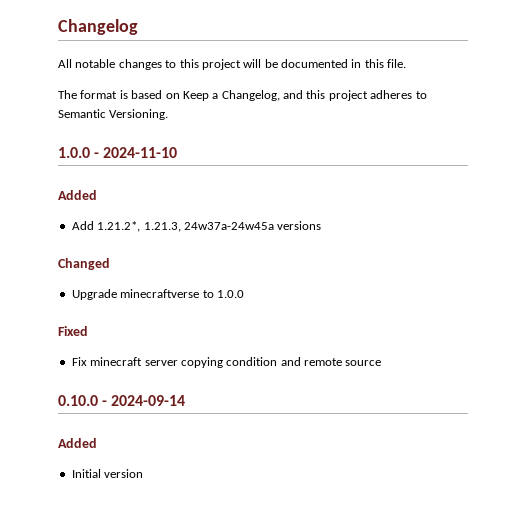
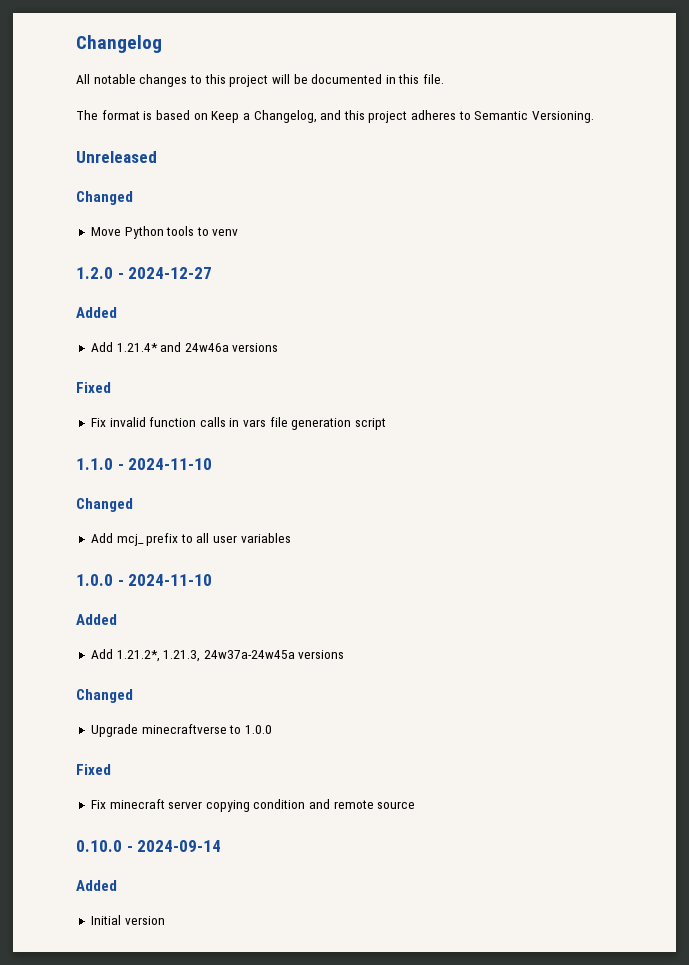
(169, 114) none -> [76,151,157,163] [76,191,133,205] [90,226,239,239] [76,267,213,279] [76,307,117,318] [90,342,279,352] [76,382,111,393] [90,417,387,430] [76,458,213,470] [76,498,133,512] [90,533,291,546] // Unreleased // Changed // Move Python tools to venv // 1.2.0 - 2024-12-27 // Added // Add 1.21.4* and 24w46a versions // Fixed // Fix invalid function calls in vars file generation script // 1.1.0 - 2024-11-10 // Changed // Add mcj_ prefix to all user variables

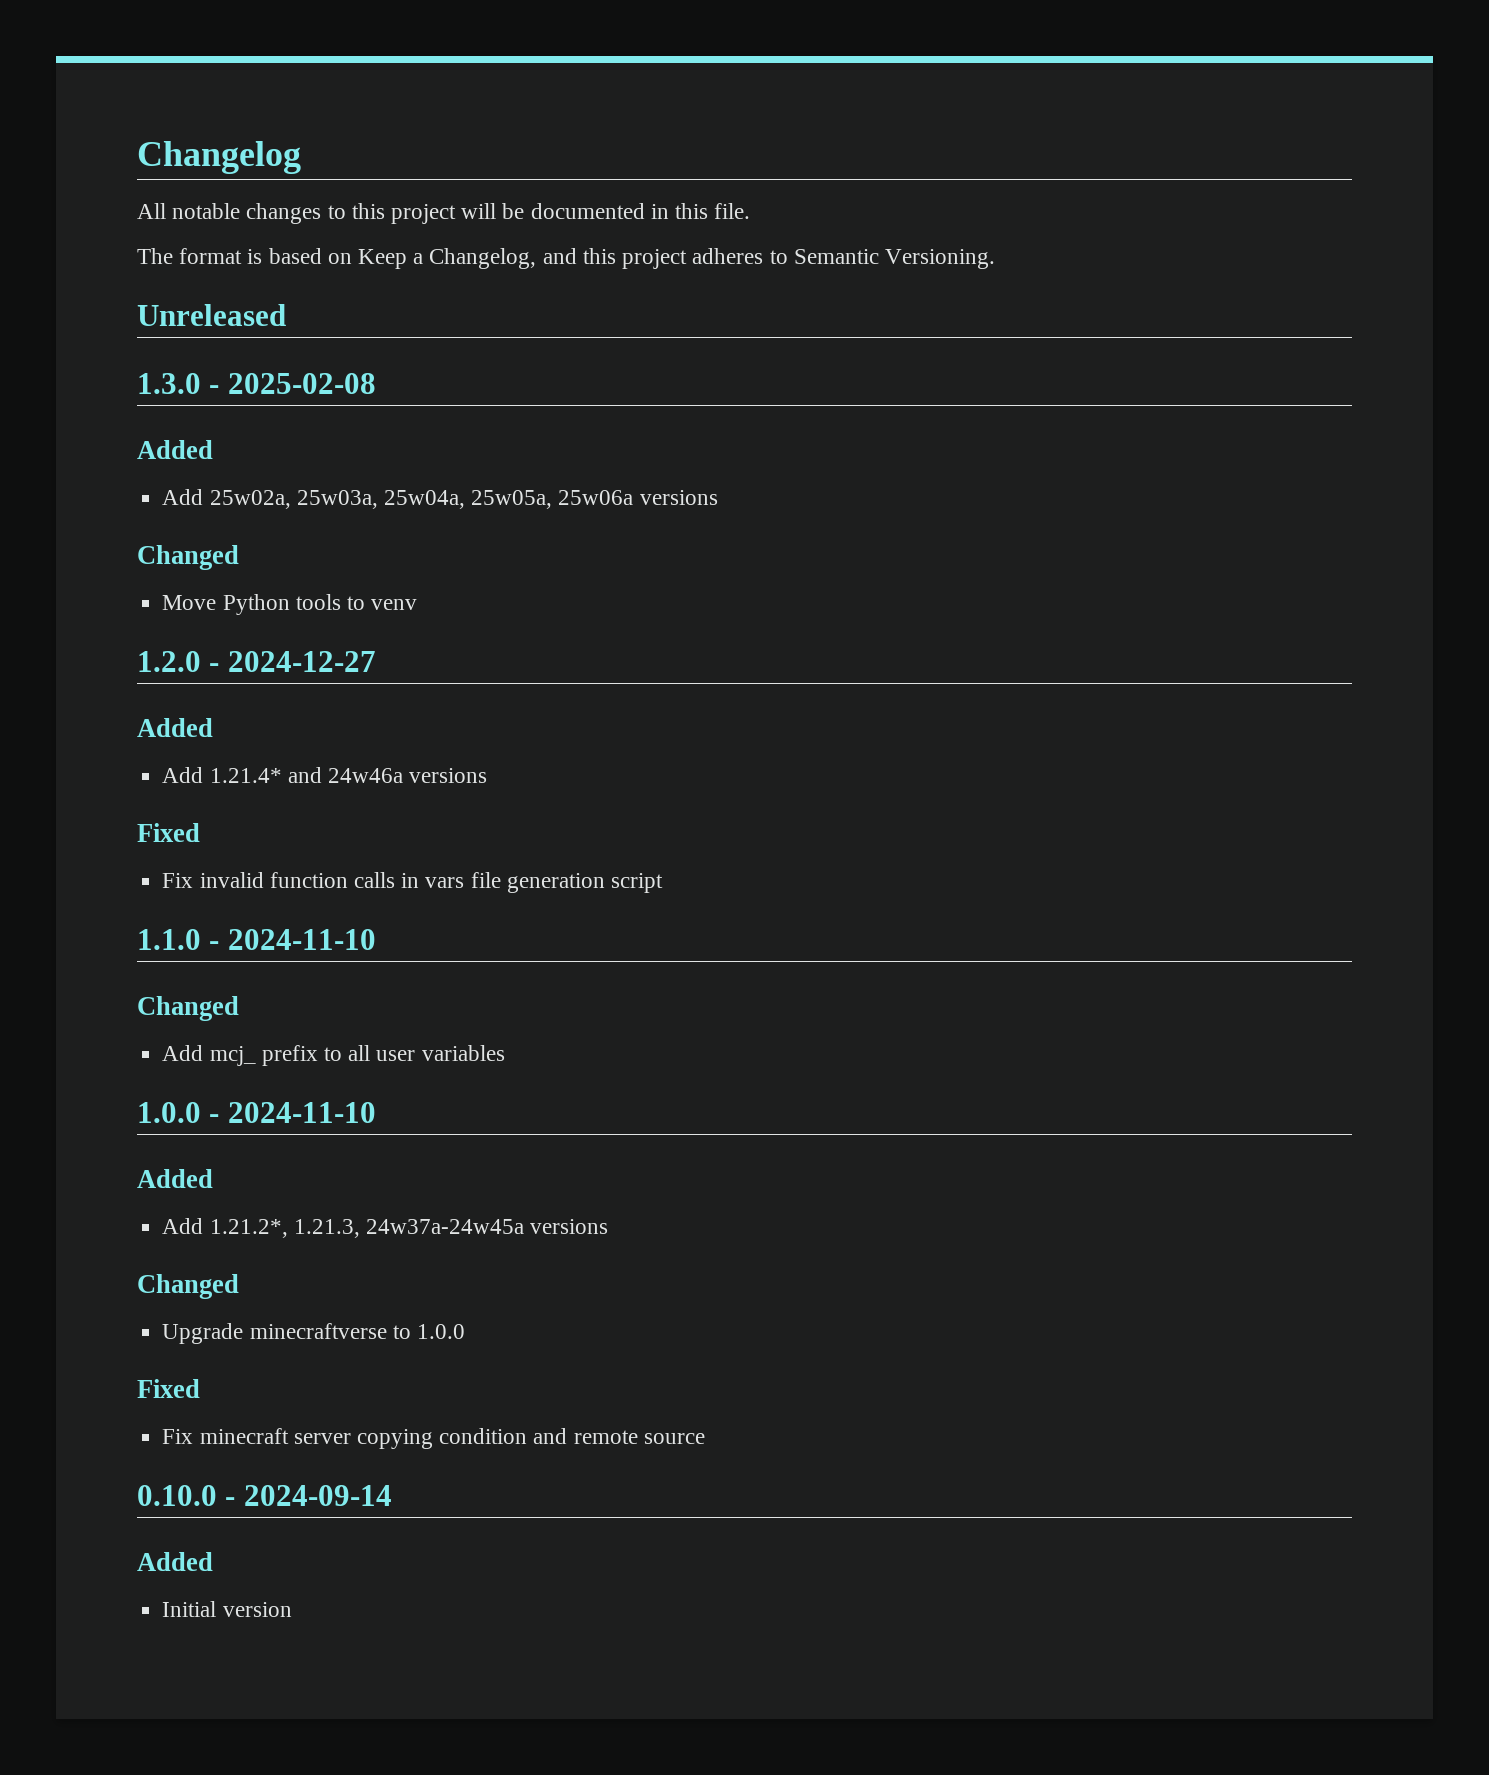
(157, 157) none -> [137,373,376,394] [137,440,213,459] [162,489,718,509] // 1.3.0 - 2025-02-08 // Added // Add 25w02a, 25w03a, 25w04a, 25w05a, 25w06a versions

